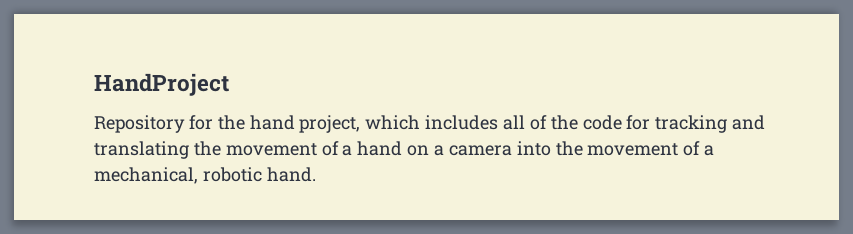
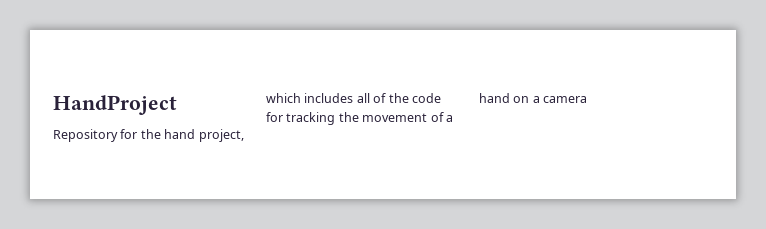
[732,115,766,130] [94,141,189,159] and translating -> (336, 118) none
[516,141,715,156] [94,167,316,184] into the movement of a mechanical, robotic hand. -> (588, 99) none

